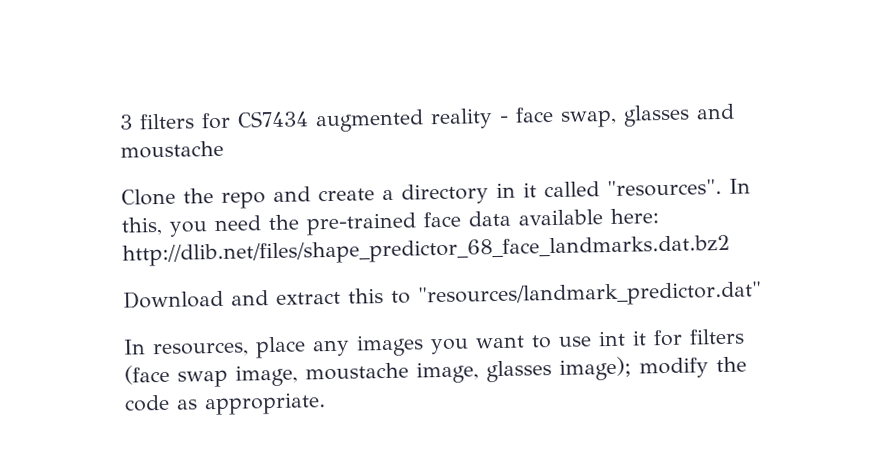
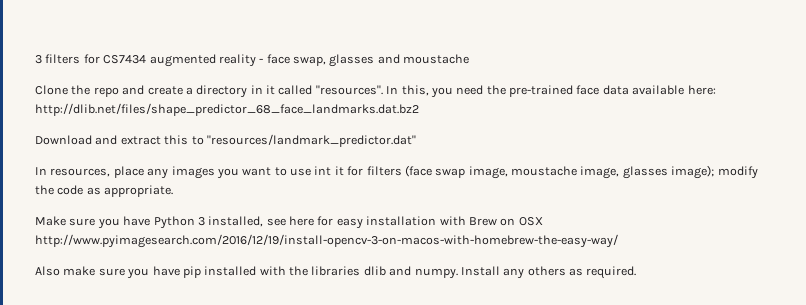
(326, 404) none -> [35,216,543,229] [35,234,618,248] [35,266,637,279] // Make sure you have Python 3 installed, see here for easy installation with Brew on OSX http://www.pyimagesearch.com/2016/12/19/install-opencv-3-on-macos-with-homebrew-the-easy-way/ // Also make sure you have pip installed with the libraries dlib and numpy. Install any others as required.

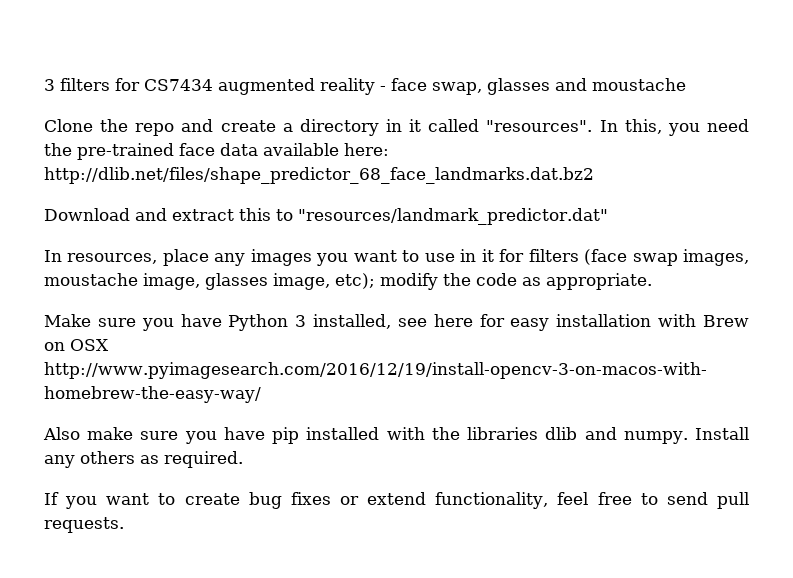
[314,166,332,176] int -> [460,249,477,262] in
[468,166,508,179] image, -> [682,249,749,266] images,
[671,165,715,179] image); -> [273,273,375,290] image, etc);
(637, 272) none -> [44,492,749,509] [44,517,124,533] // If you want to create bug fixes or extend functionality, feel free to send pull requests.

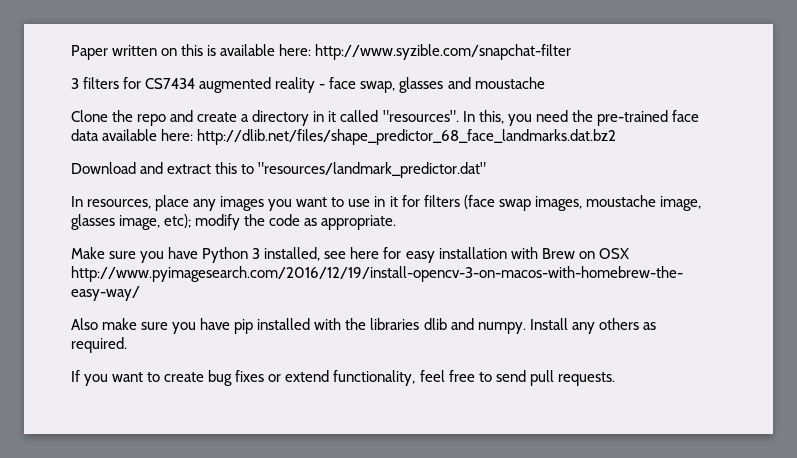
(44, 85) none -> [71,44,572,60] Paper written on this is available here: http://www.syzible.com/snapchat-filter //

